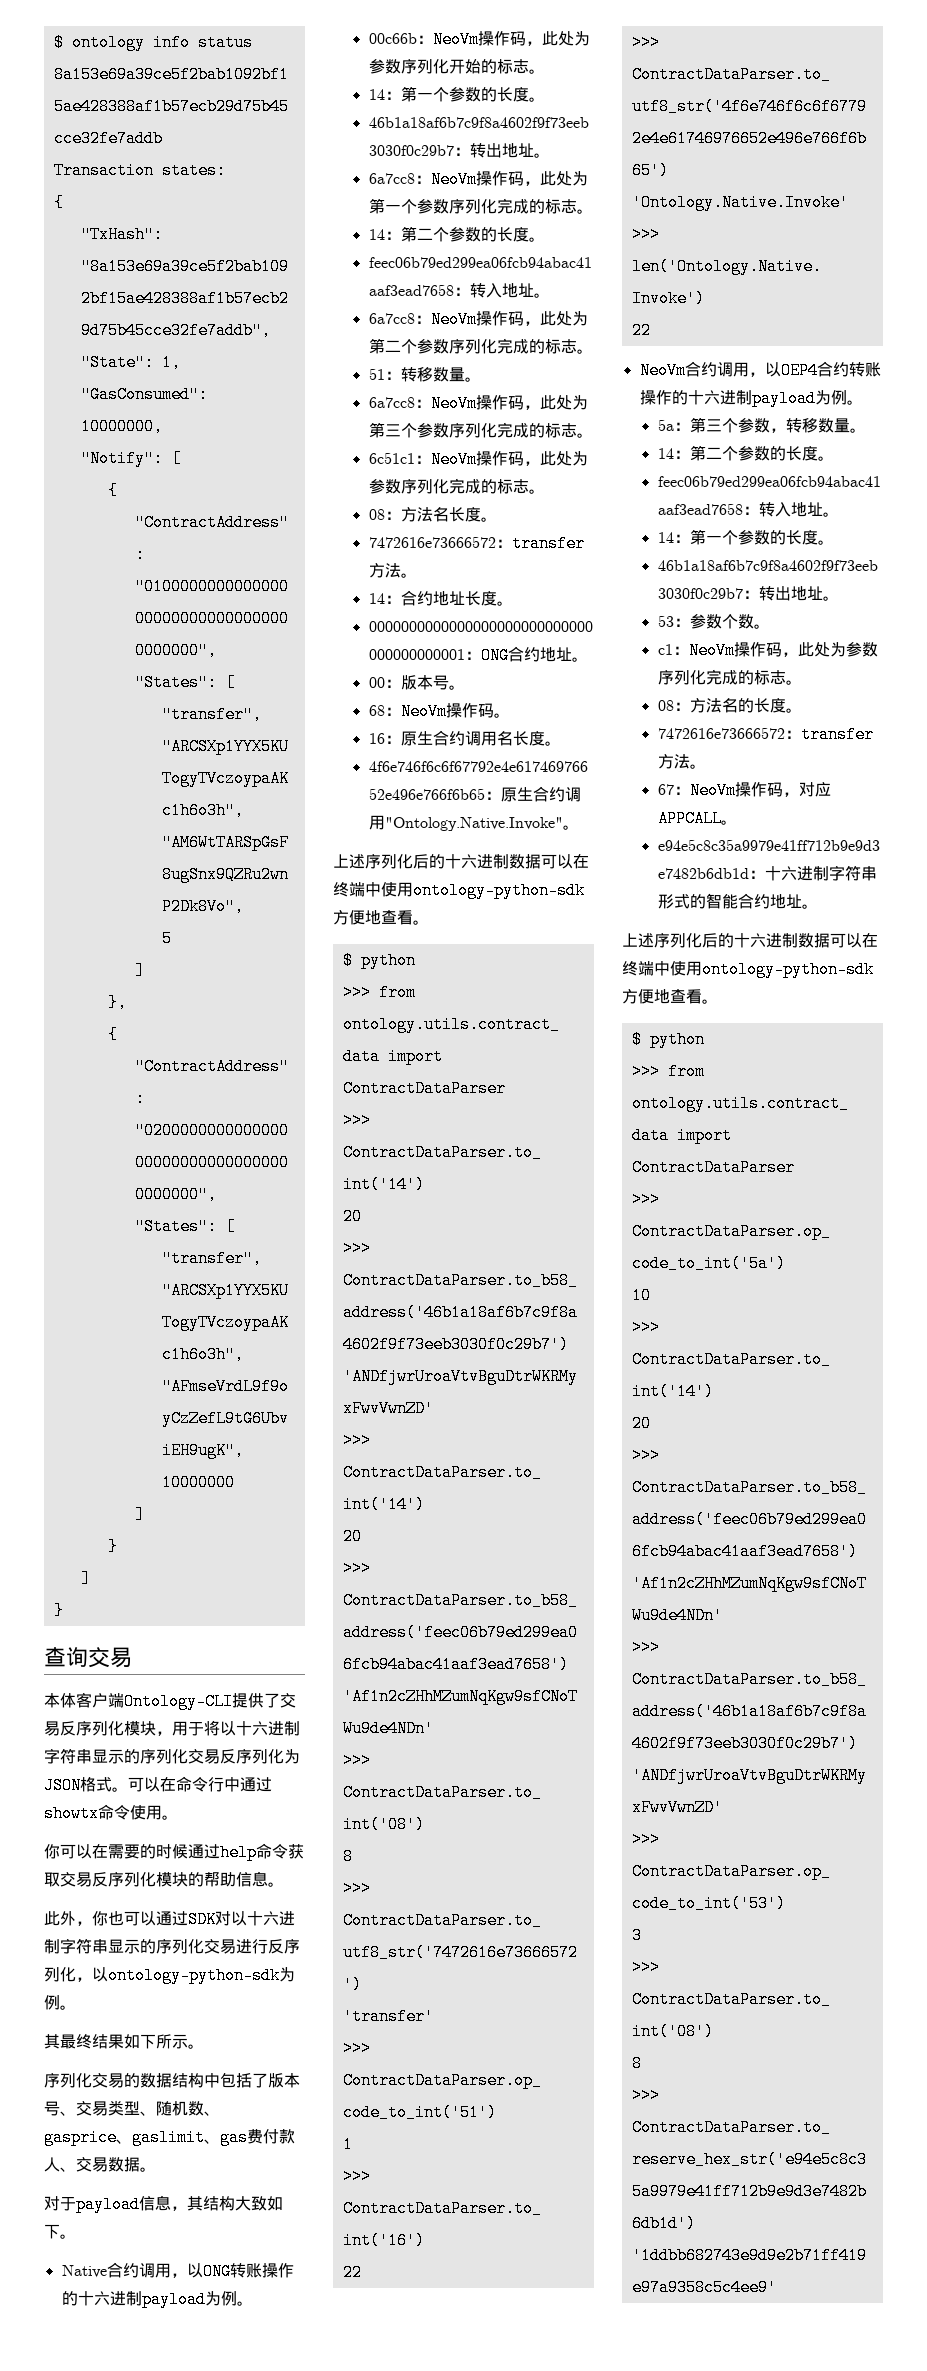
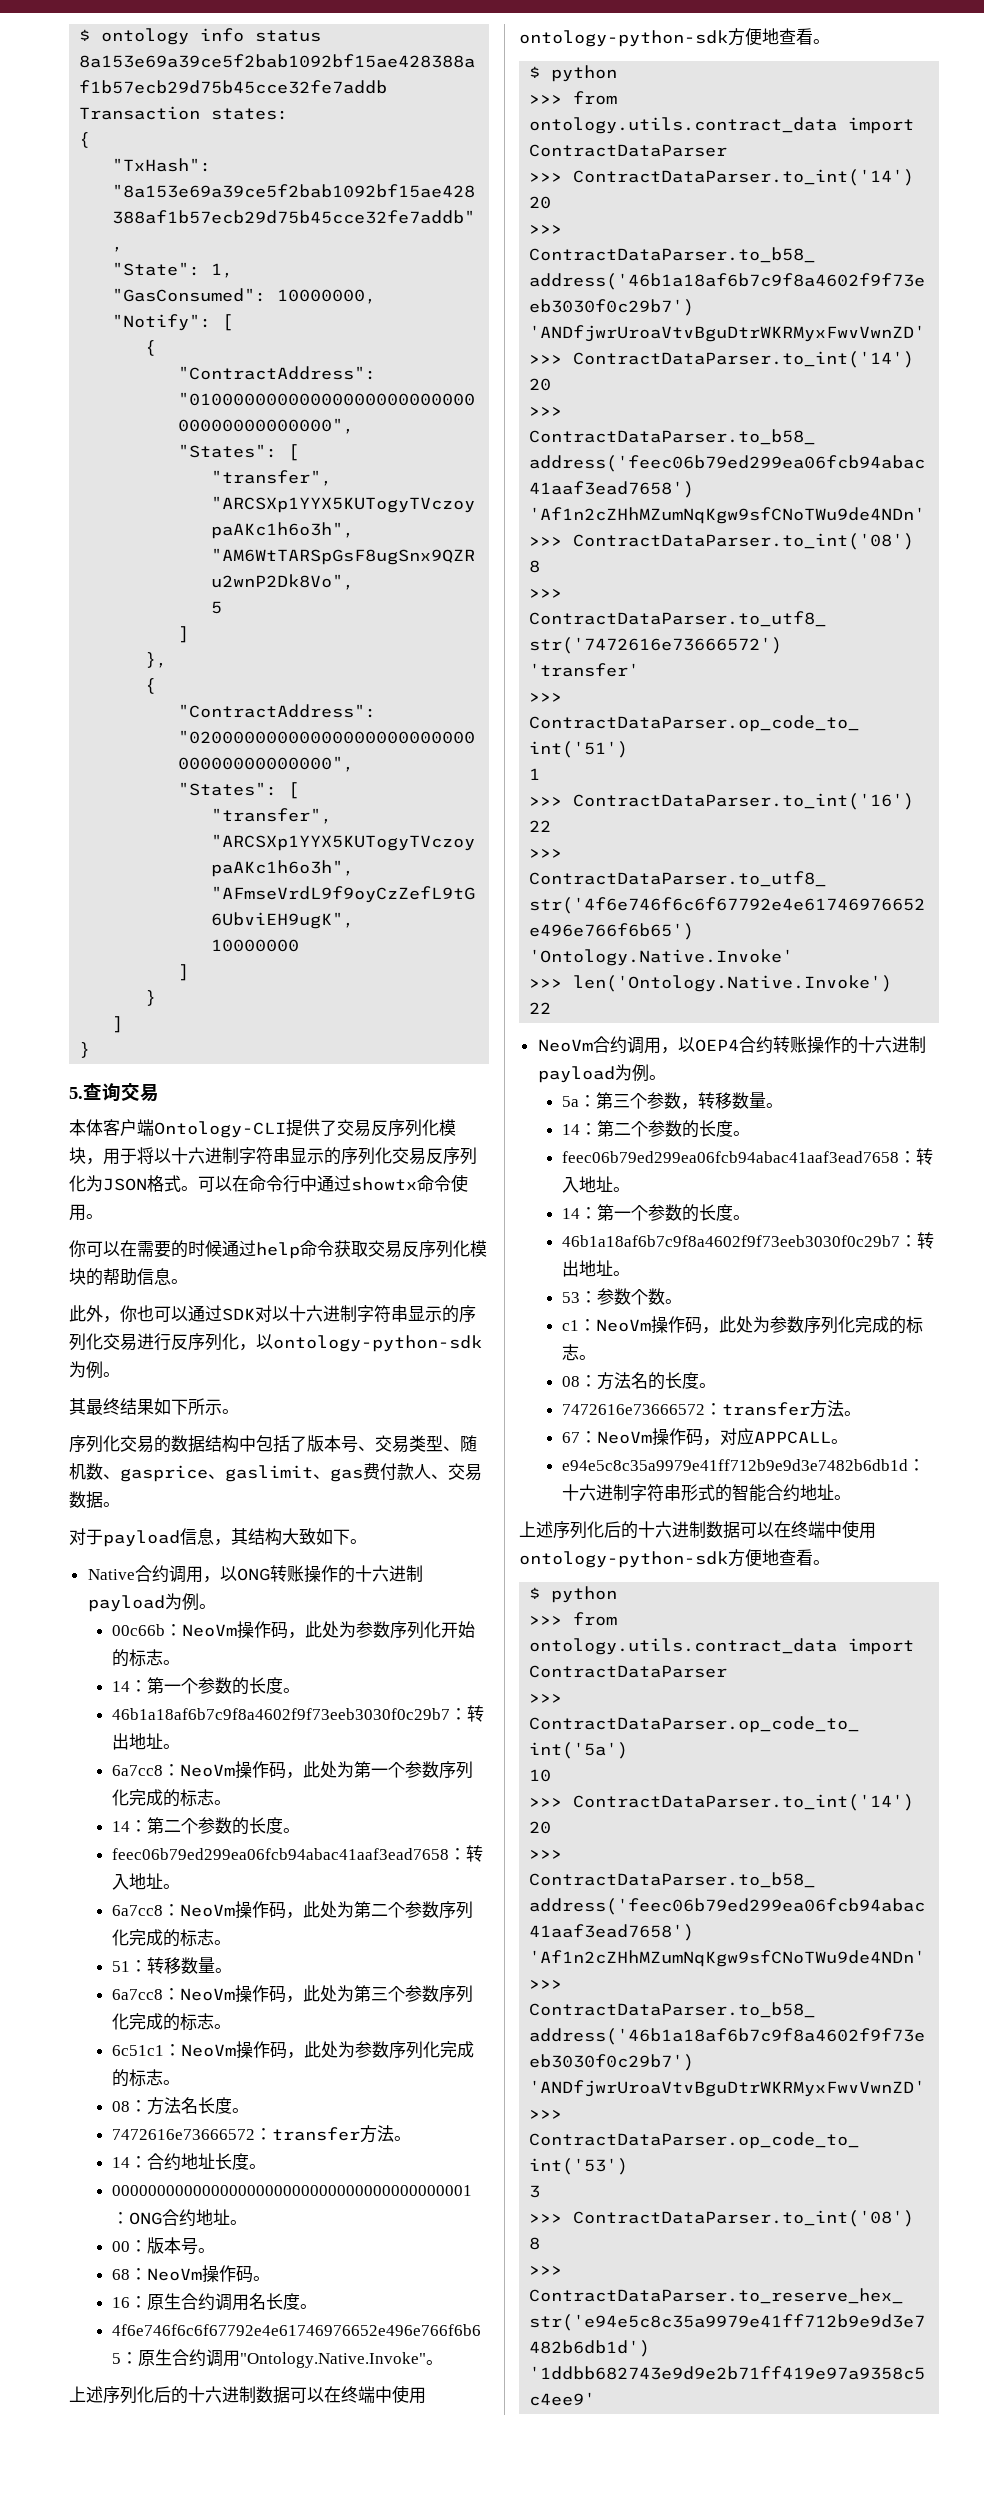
(64, 1610) none -> [69,1087,83,1099] 5.

